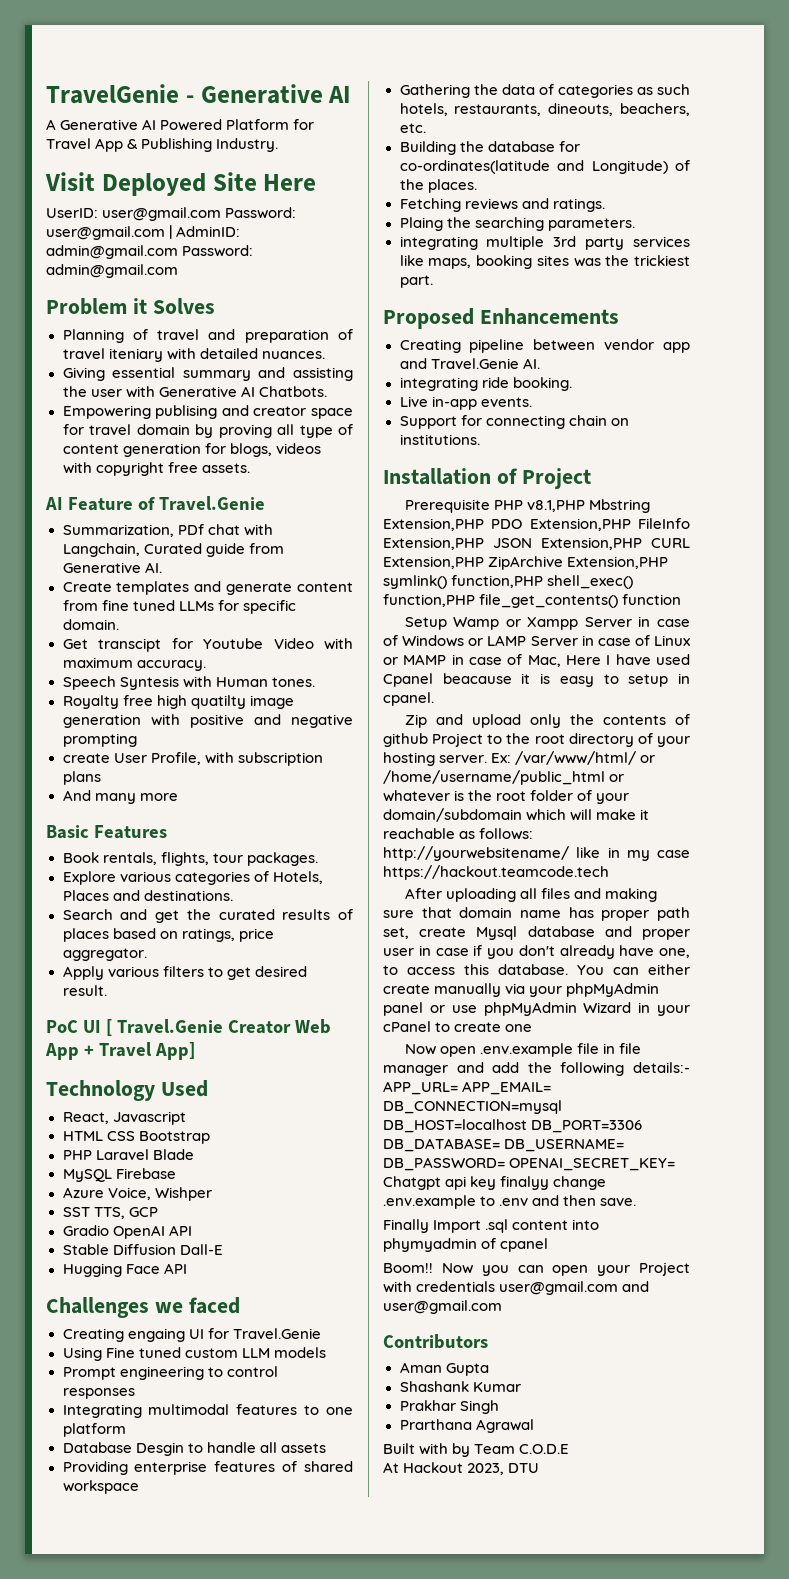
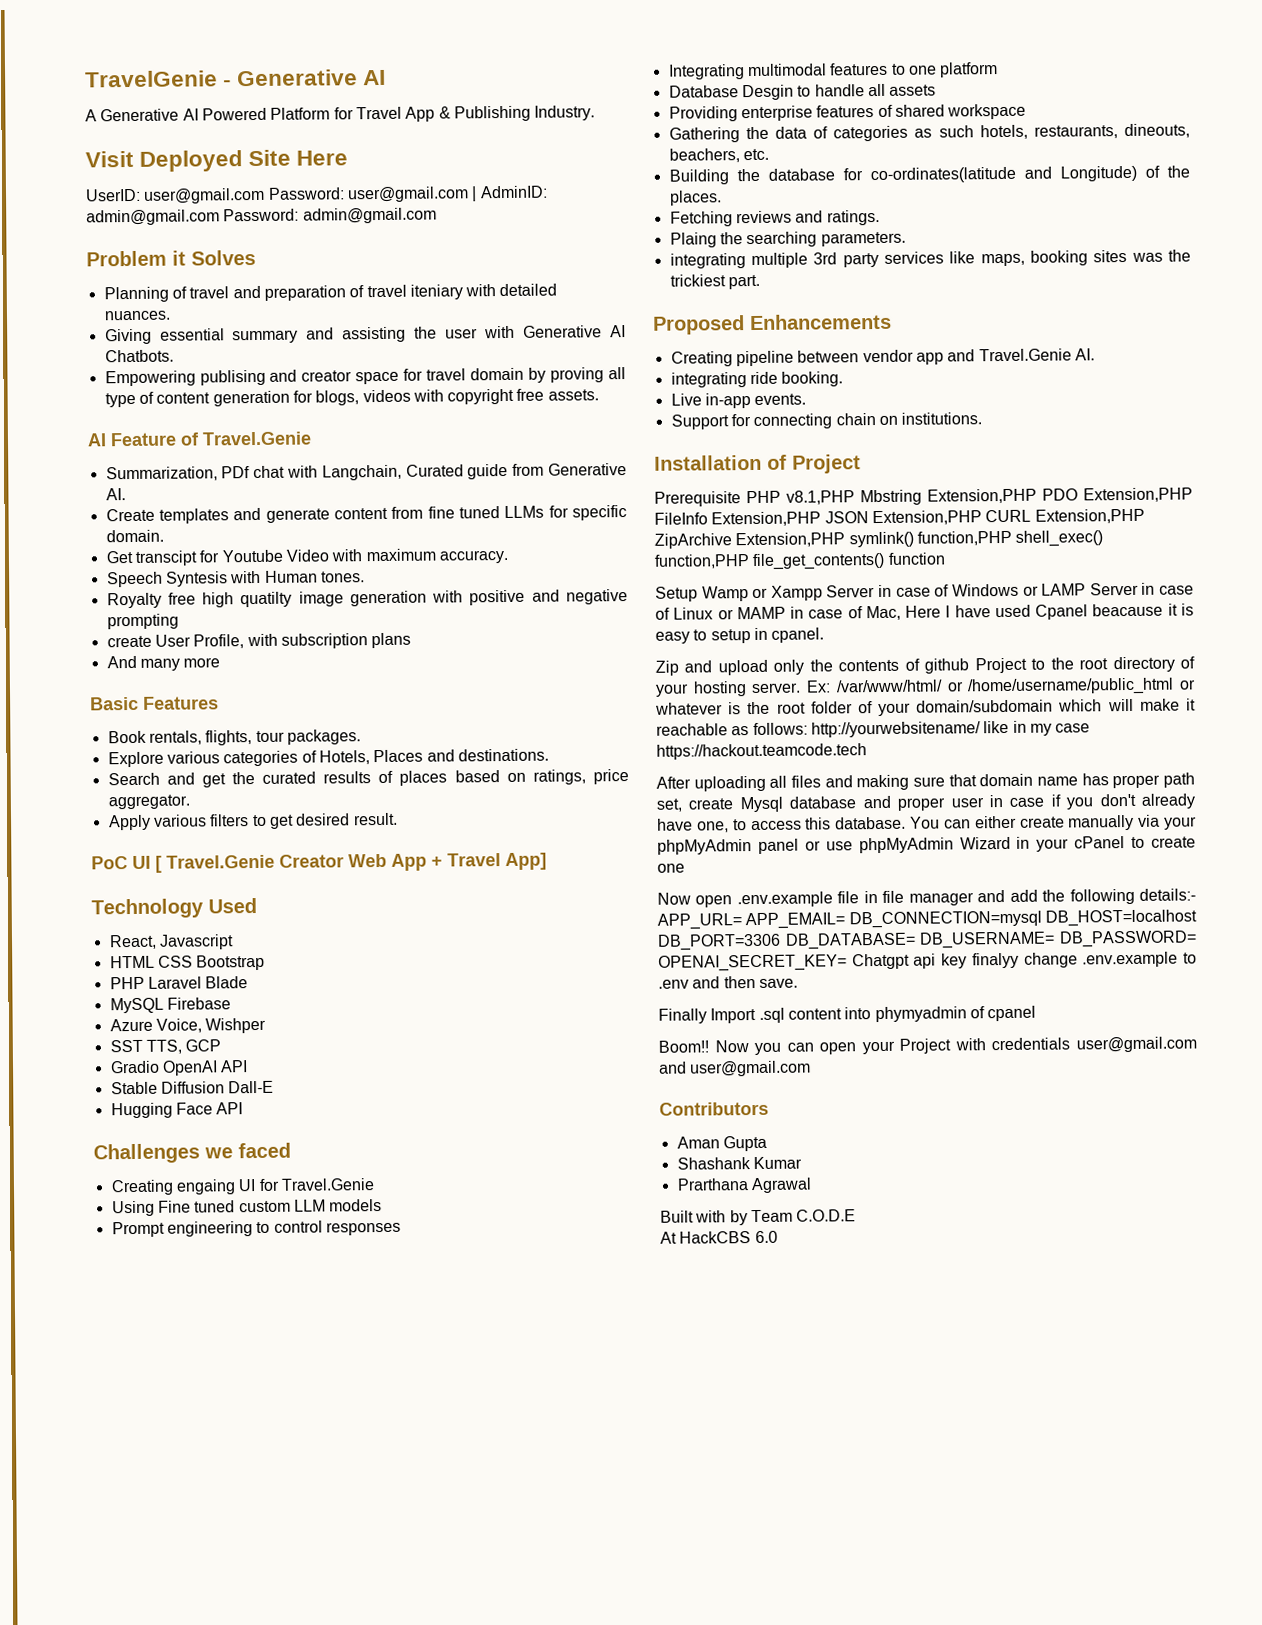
[399,1400,499,1414] // Prakhar Singh -> (802, 1163) none
[403,1462,540,1475] Hackout 2023, DTU -> [679,1230,778,1244] HackCBS 6.0

